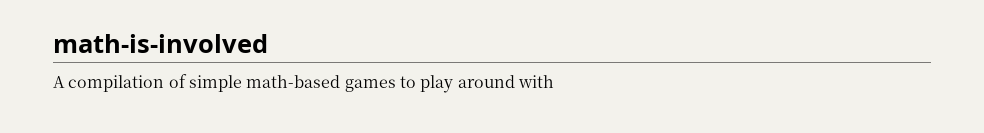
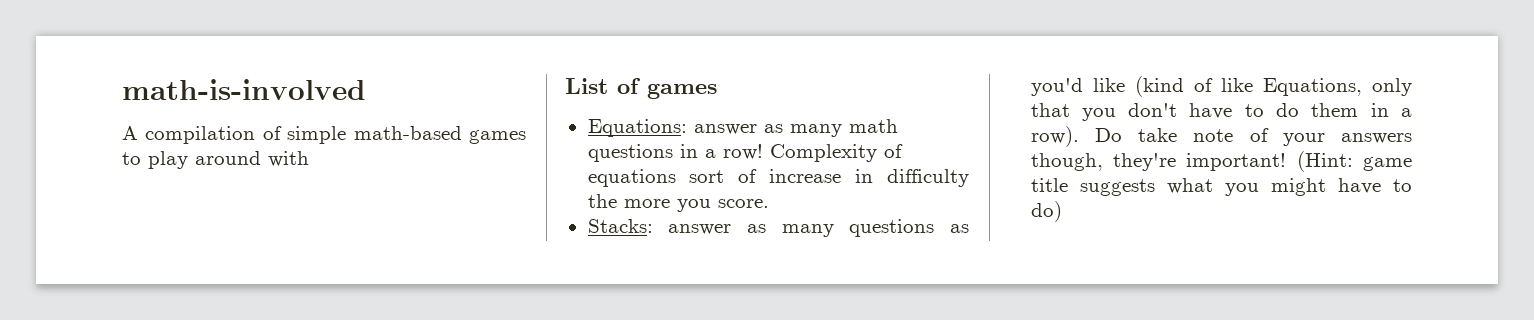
(554, 81) none -> [565,78,717,99] [587,119,898,137] [587,144,903,162] [587,169,969,187] [587,194,769,212] [587,219,969,237] [1030,76,1412,97] [1030,103,1412,121] [1030,126,1412,147] [1030,151,1412,172] [1030,178,1412,196] [1030,201,1062,222] // List of games // Equations: answer as many math questions in a row! Complexity of equations sort of increase in difficulty the more you score. // Stacks: answer as many questions as you'd like (kind of like Equations, only that you don't have to do them in a row). Do take note of your answers though, they're important! (Hint: game title suggests what you might have to do)

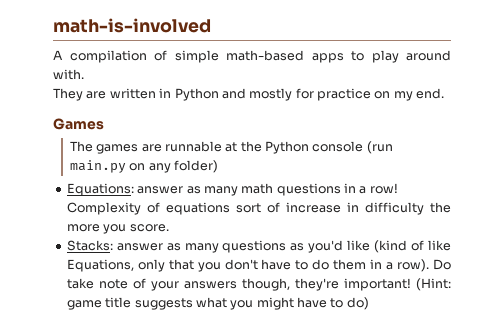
[469,130,526,144] games -> [311,53,344,63] apps
[268,151,309,167] [565,78,717,99] with // List of games -> [53,69,84,80] [53,88,445,101] [53,118,104,130] [69,141,393,154] [69,160,218,173] with. // They are written in Python and mostly for practice on my end. // Games // The games are runnable at the Python console (run main.py on any folder)

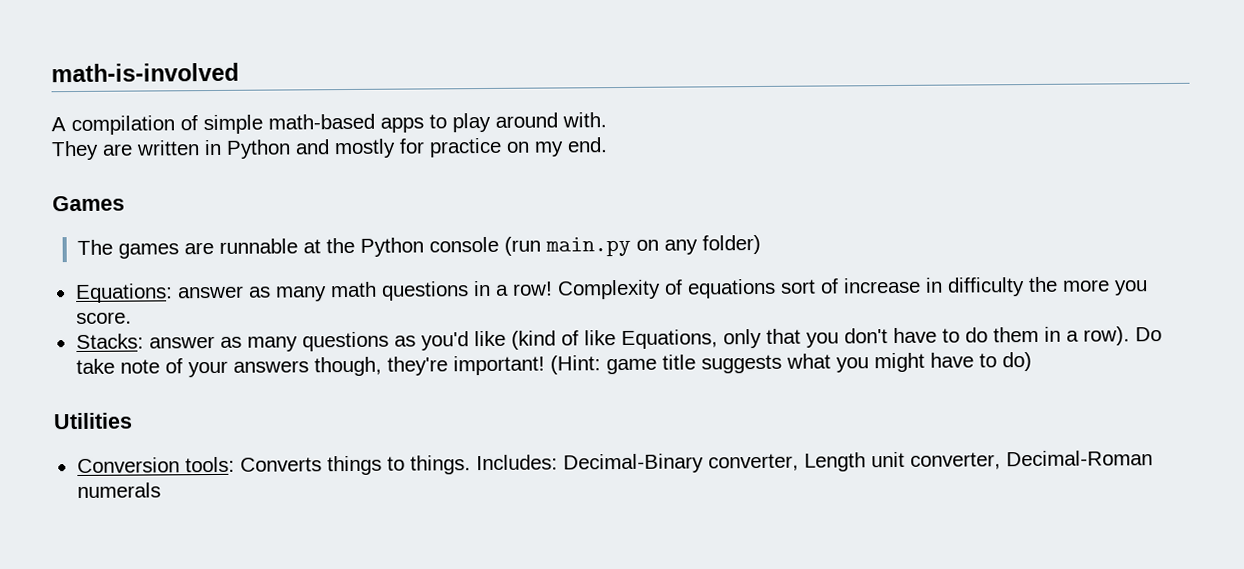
(369, 303) none -> [53,412,133,430] [76,450,1153,476] [76,482,161,499] // Utilities // Conversion tools: Converts things to things. Includes: Decimal-Binary converter, Length unit converter, Decimal-Roman numerals

